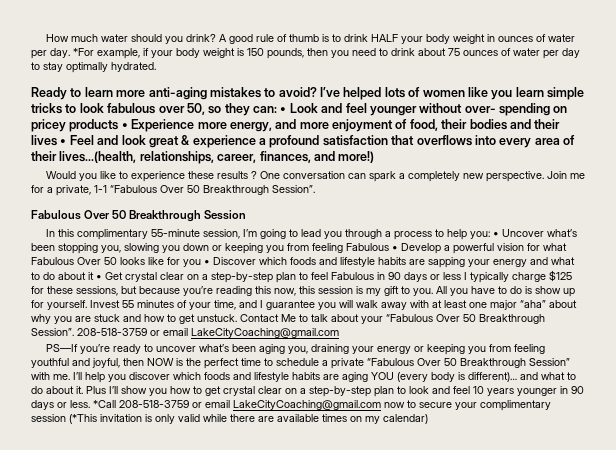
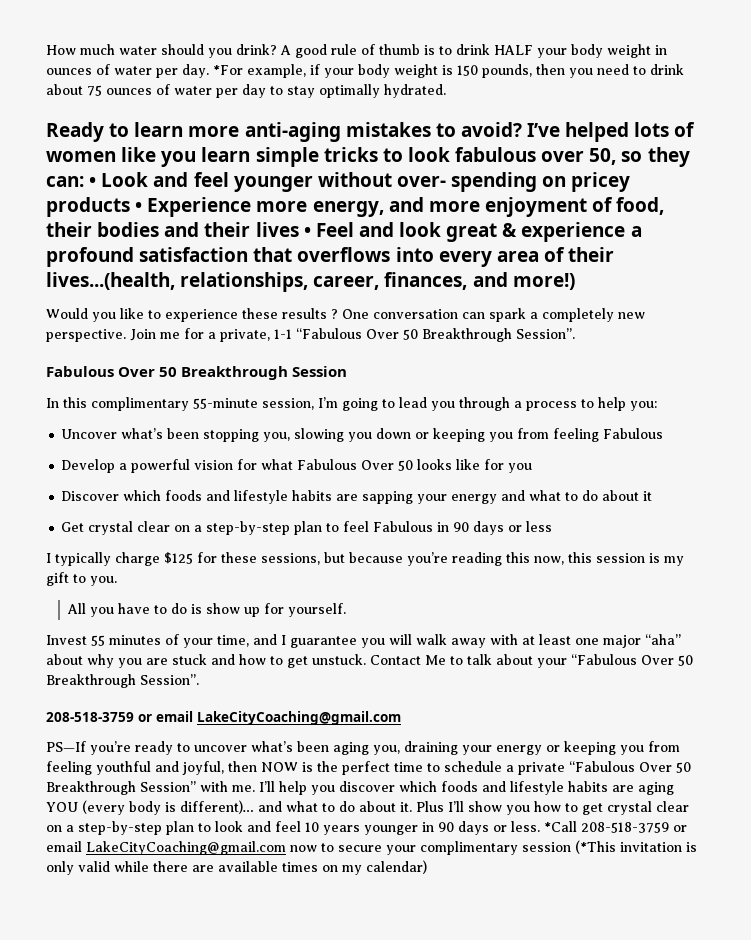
[492,232,499,237] • -> (657, 406) //
[392,246,398,251] • -> (664, 433) //
[204,260,210,265] • -> (533, 468) //
[96,275,102,280] • -> (653, 496) //
(461, 276) none -> (553, 526) //
(433, 292) none -> (117, 581) //
(87, 305) none -> (347, 610) //
(74, 332) none -> (199, 679) //

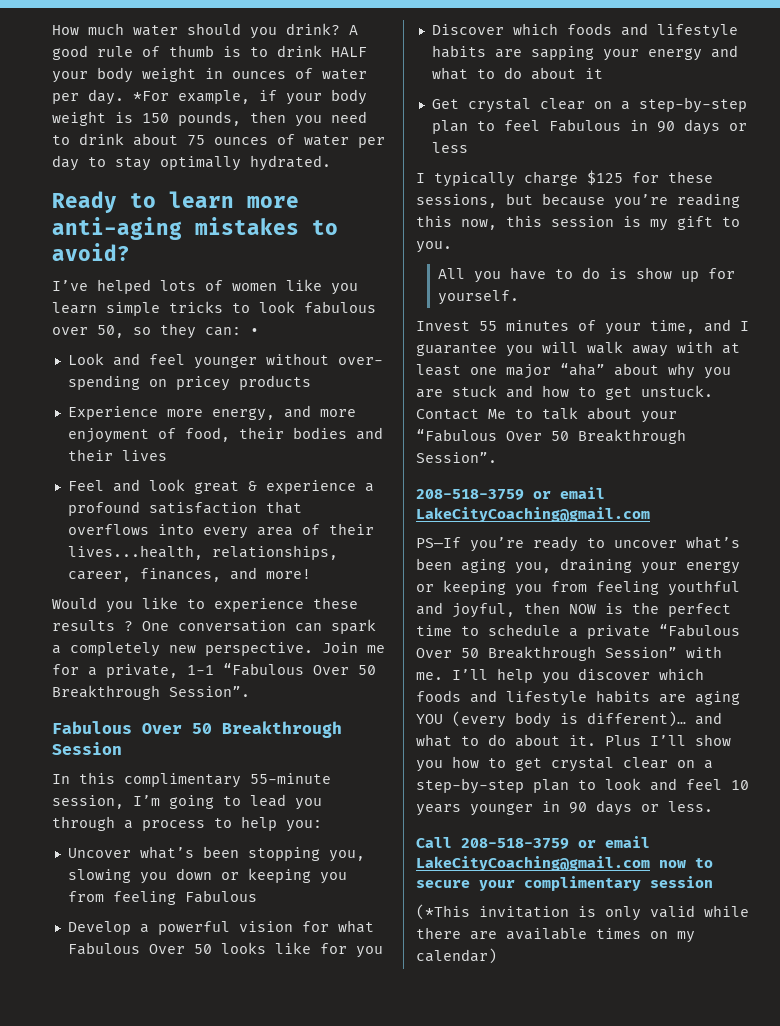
(522, 129) none -> (130, 252) //
(97, 182) none -> (259, 331) //
[135,202,143,212] • -> (311, 382) //
[303,227,311,237] • -> (167, 455) //
[46,272,175,290] lives...(health, -> [67,545,203,560] lives...health,
[512,273,575,290] more!) -> [265,569,311,579] more!
[544,821,577,832] *Call -> [416,837,452,848] // Call
(571, 847) none -> (713, 882) //

